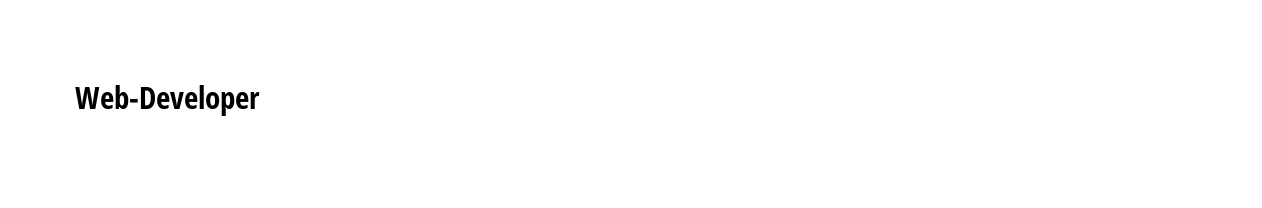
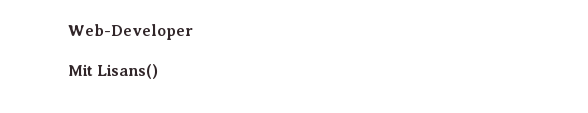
(260, 100) none -> [68,64,159,79] // Mit Lisans()

